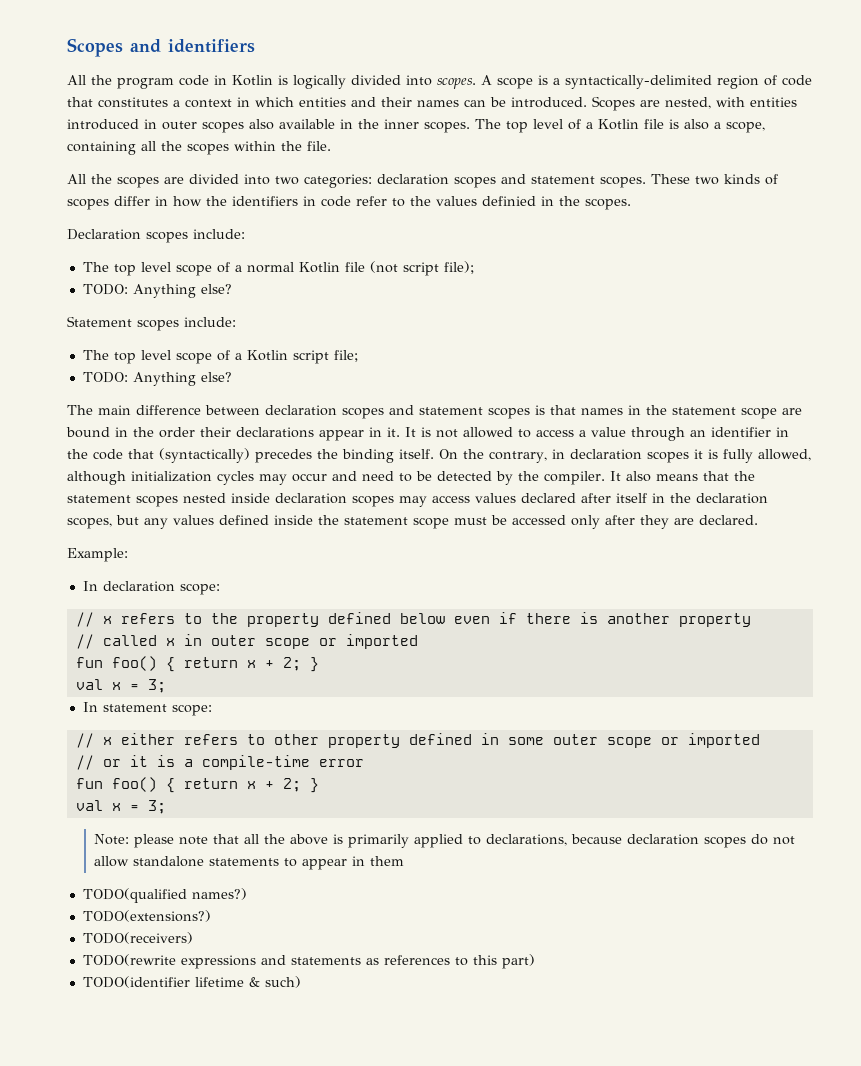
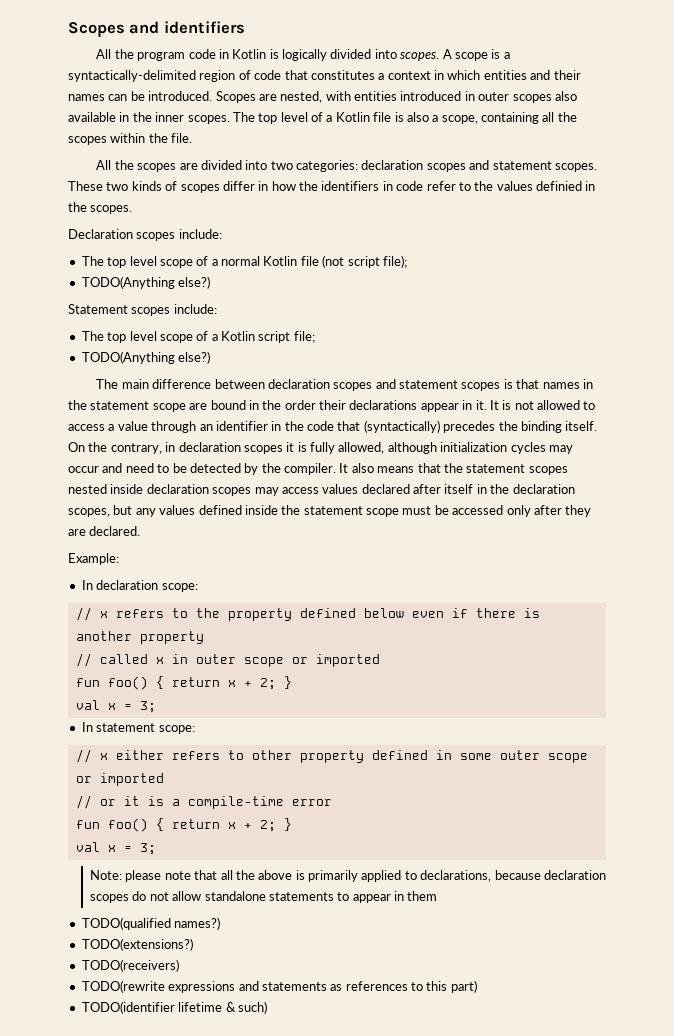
[82,284,232,298] TODO: Anything else? -> [81,276,211,289] TODO(Anything else?)
[82,372,232,386] TODO: Anything else? -> [81,351,211,364] TODO(Anything else?)

